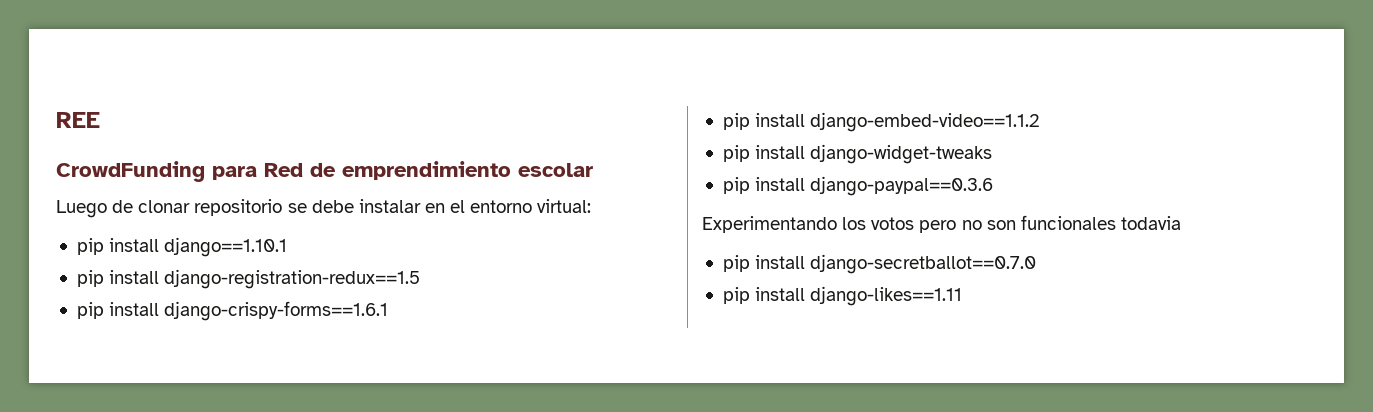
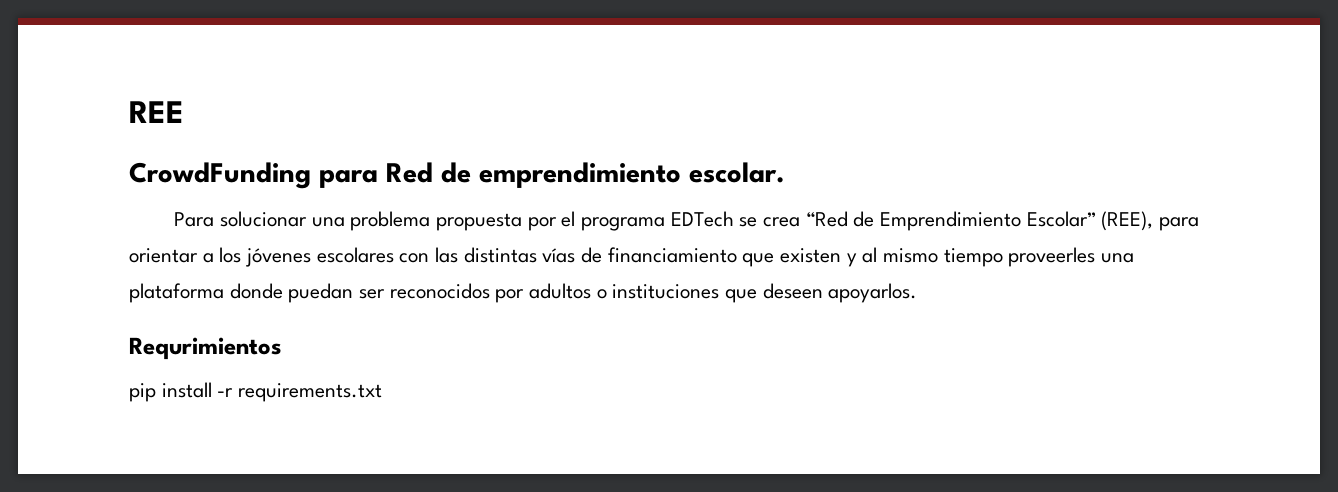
[518,163,593,177] [56,199,592,218] [76,237,288,257] [76,269,421,289] [76,301,389,321] [722,112,1040,132] [722,144,993,164] [722,176,994,196] [702,215,1181,233] [722,254,1037,274] [722,286,963,306] escolar // Luego de clonar repositorio se debe instalar en el entorno virtual: // pip install django==1.10.1 // pip install django-registration-redux==1.5 // pip install django-crispy-forms==1.6.1 // pip install django-embed-video==1.1.2 // pip install django-widget-tweaks // pip install django-paypal==0.3.6 // Experimentando los votos pero no son funcionales todavia // pip install django-secretballot==0.7.0 // pip install django-likes==1.11 -> [689,162,785,183] [174,211,1200,231] [129,247,1135,267] [129,283,918,303] [129,337,282,360] [129,382,383,402] escolar. // Para solucionar una problema propuesta por el programa EDTech se crea “Red de Emprendimiento Escolar” (REE), para orientar a los jóvenes escolares con las distintas vías de financiamiento que existen y al mismo tiempo proveerles una plataforma donde puedan ser reconocidos por adultos o instituciones que deseen apoyarlos. // Requrimientos // pip install -r requirements.txt

